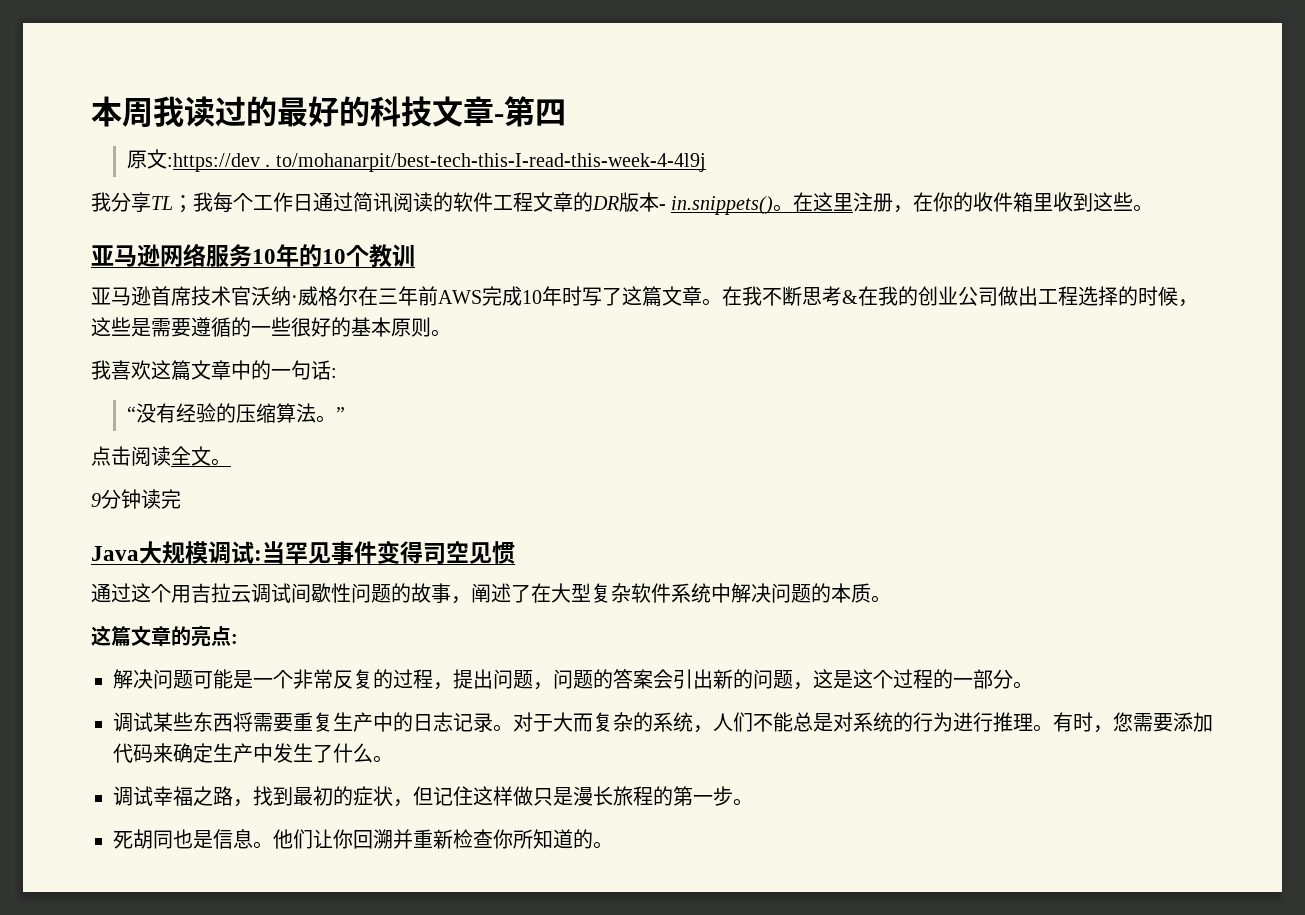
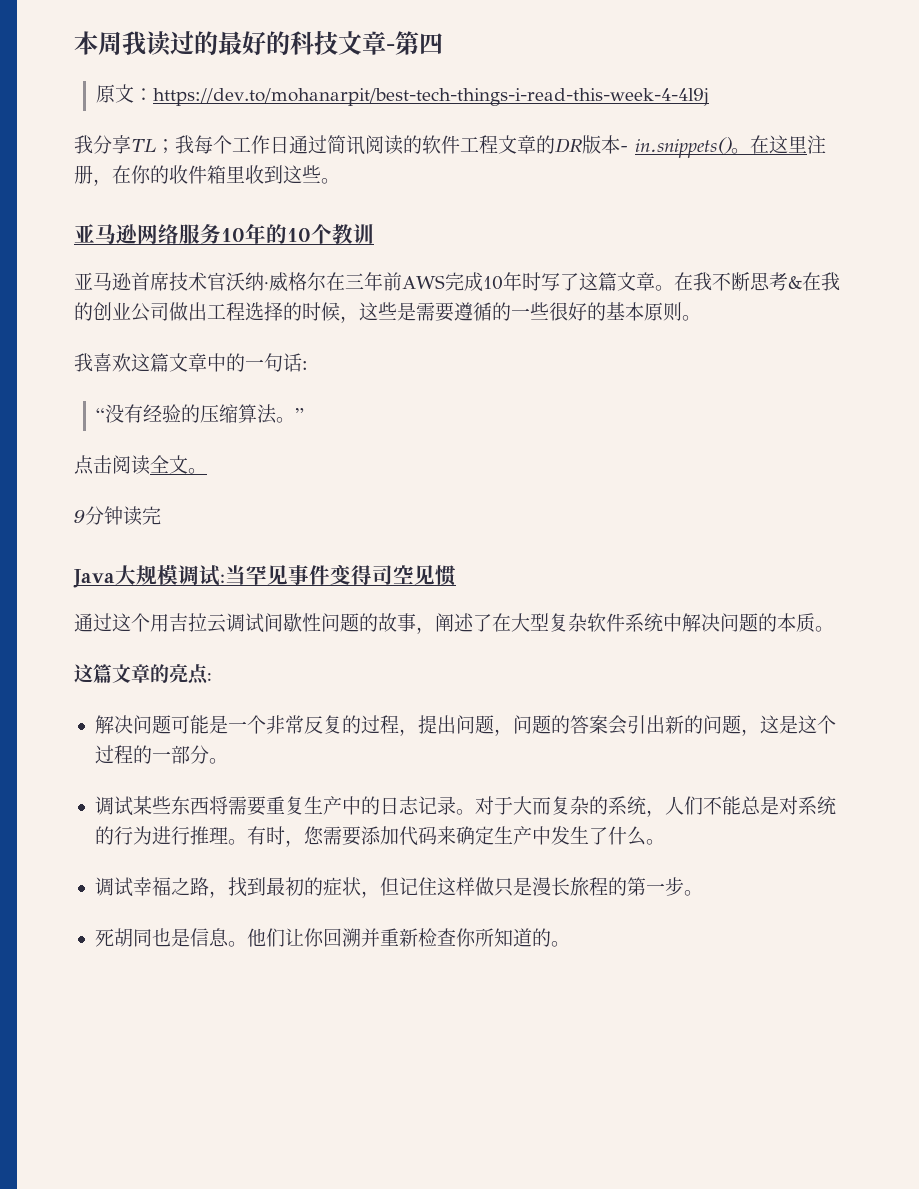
[166,153,706,172] :https://dev . to/mohanarpit/best-tech-this-I-read-this-week-4-4l9j -> [133,88,709,106] ：https://dev.to/mohanarpit/best-tech-things-i-read-this-week-4-4l9j

